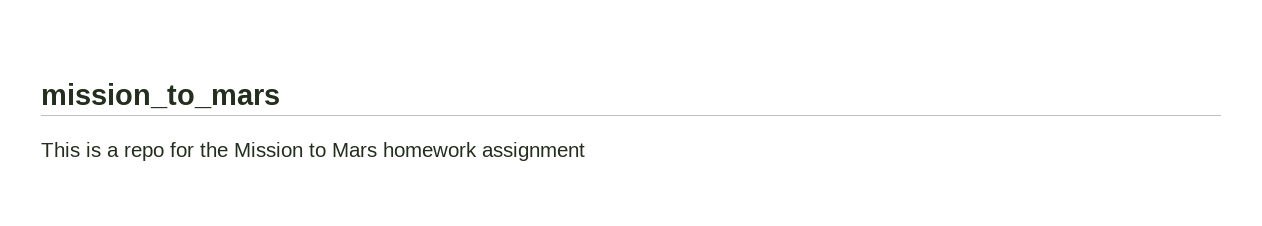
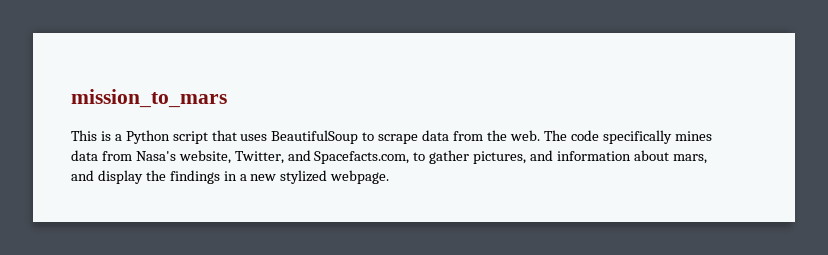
[124,142,585,161] repo for the Mission to Mars homework assignment -> [125,130,712,144] [71,150,707,164] [71,170,390,184] Python script that uses BeautifulSoup to scrape data from the web. The code specifically mines data from Nasa's website, Twitter, and Spacefacts.com, to gather pictures, and information about mars, and display the findings in a new stylized webpage.

